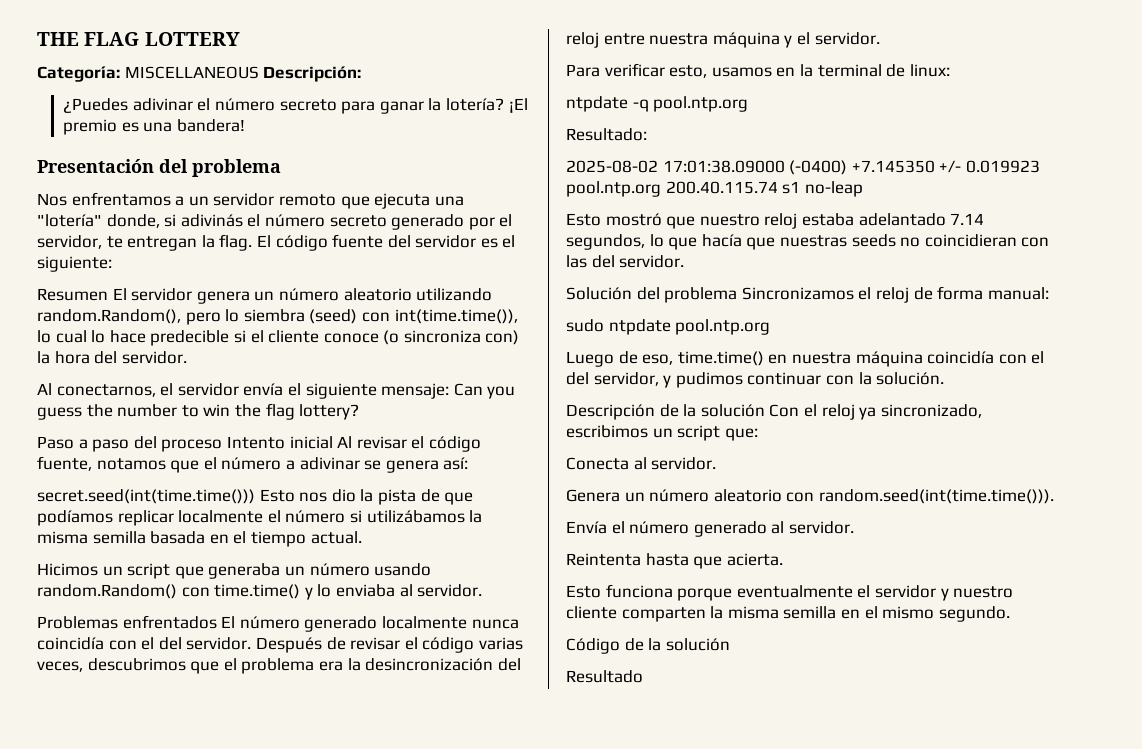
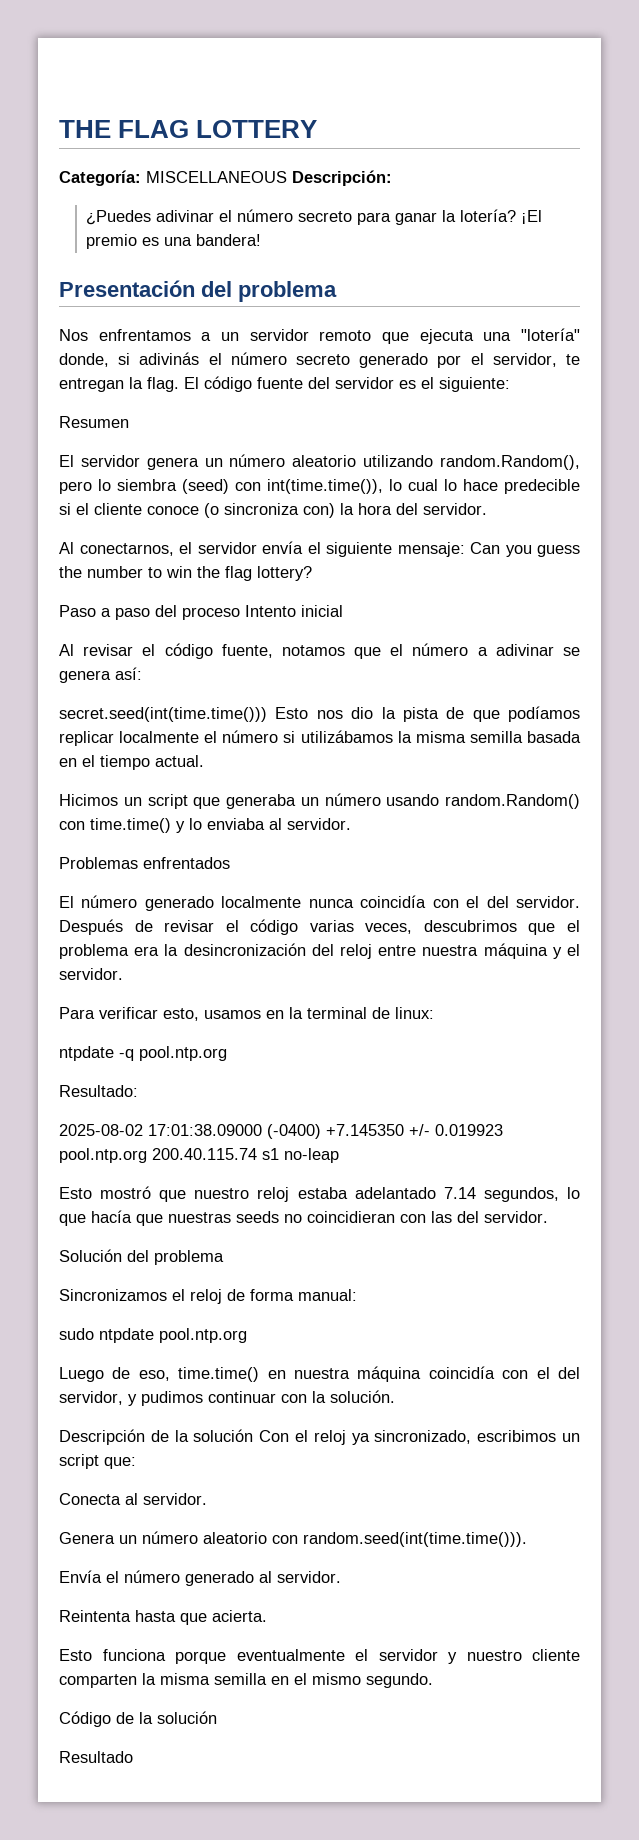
(108, 294) none -> (129, 422) //
(333, 442) none -> (343, 611) //
(217, 622) none -> (230, 863) //
(738, 295) none -> (224, 1257) //

